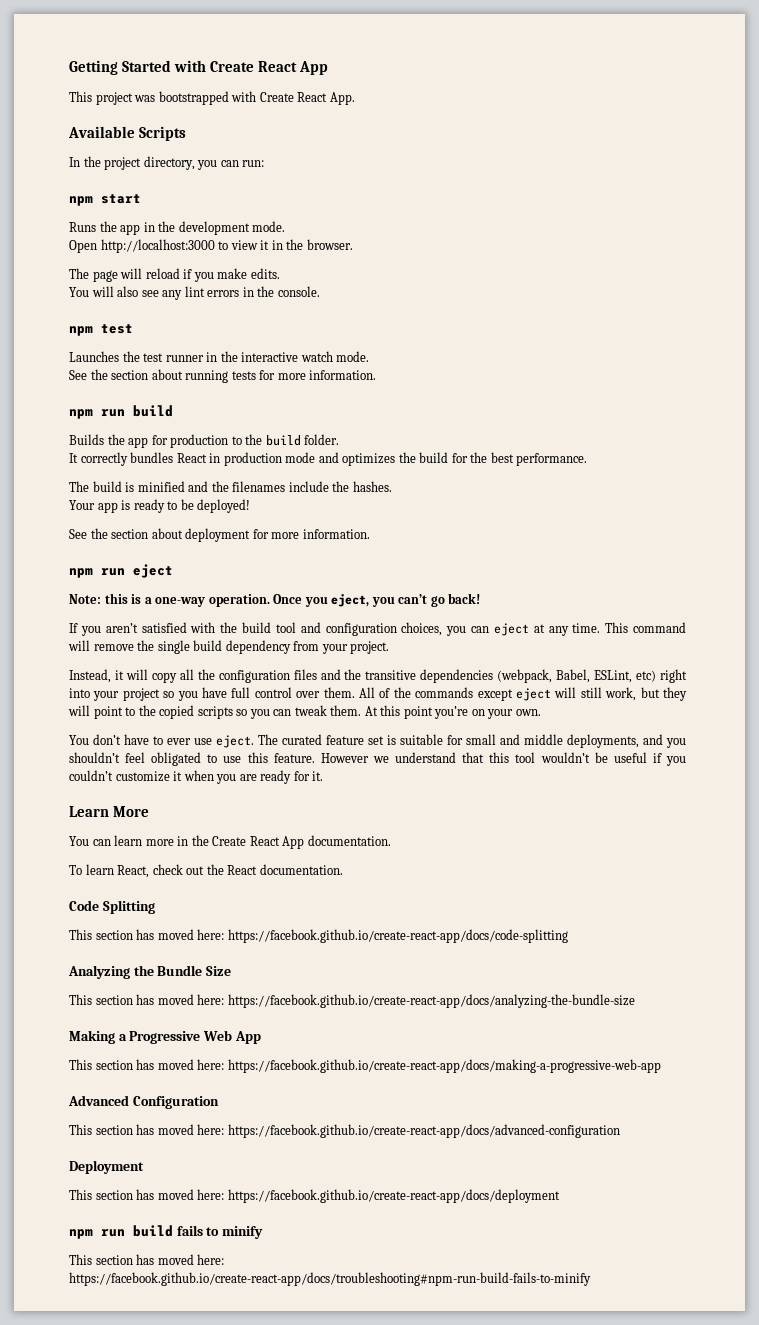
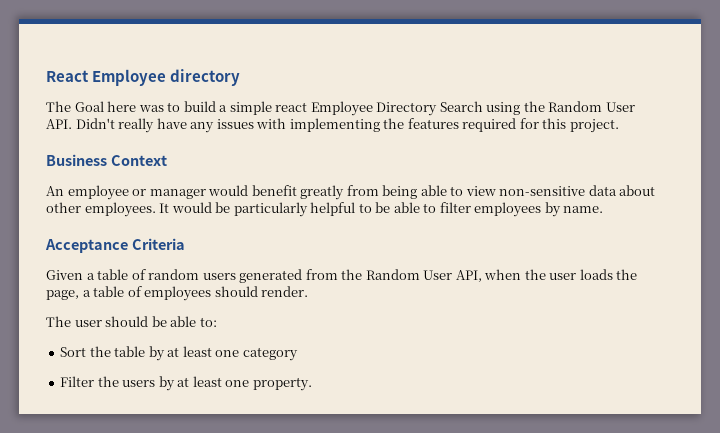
[69,60,329,75] [69,91,355,105] [68,126,186,141] [69,156,265,170] [69,194,141,206] [69,221,286,235] [69,239,353,253] [69,268,280,282] [69,286,320,300] [69,324,133,336] [69,351,370,362] [69,369,377,383] [69,405,173,419] [69,434,340,448] [69,452,588,466] [69,481,392,492] [69,499,251,513] [69,528,370,542] [69,564,173,578] [69,593,481,607] [69,622,686,636] [68,640,390,654] [69,669,687,683] [69,687,687,701] [68,705,541,719] [69,734,686,748] [69,752,687,766] [69,770,324,784] [69,806,149,817] [69,835,391,849] [69,864,343,878] [69,900,155,914] [69,929,568,943] [68,965,231,979] [69,994,635,1008] [69,1030,261,1044] [69,1059,661,1073] [68,1095,219,1109] [69,1124,620,1138] [69,1160,144,1174] [69,1189,560,1203] [69,1225,263,1239] [69,1254,225,1265] [69,1272,591,1286] Getting Started with Create React App // This project was bootstrapped with Create React App. // Available Scripts // In the project directory, you can run: // npm start // Runs the app in the development mode. // Open http://localhost:3000 to view it in the browser. // The page will reload if you make edits. // You will also see any lint errors in the console. // npm test // Launches the test runner in the interactive watch mode. // See the section about running tests for more information. // npm run build // Builds the app for production to the build folder. // It correctly bundles React in production mode and optimizes the build for the best performance. // The build is minified and the filenames include the hashes. // Your app is ready to be deployed! // See the section about deployment for more information. // npm run eject // Note: this is a one-way operation. Once you eject, you can’t go back! // If you aren’t satisfied with the build tool and configuration choices, you can eject at any time. This command will remove the single build dependency from your project. // Instead, it will copy all the configuration files and the transitive dependencies (webpack, Babel, ESLint, etc) right into your project so you have full control over them. All of the commands except eject will still work, but they will point to the copied scripts so you can tweak them. At this point you’re on your own. // You don’t have to ever use eject. The curated feature set is suitable for small and middle deployments, and you shouldn’t feel obligated to use this feature. However we understand that this tool wouldn’t be useful if you couldn’t customize it when you are ready for it. // Learn More // You can learn more in the Create React App documentation. // To learn React, check out the React documentation. // Code Splitting // This section has moved here: https://facebook.github.io/create-react-app/docs/code-splitting // Analyzing the Bundle Size // This section has moved here: https://facebook.github.io/create-react-app/docs/analyzing-the-bundle-size // Making a Progressive Web App // This section has moved here: https://facebook.github.io/create-react-app/docs/making-a-progressive-web-app // Advanced Configuration // This section has moved here: https://facebook.github.io/create-react-app/docs/advanced-configuration // Deployment // This section has moved here: https://facebook.github.io/create-react-app/docs/deployment // npm run build fails to minify // This section has moved here: https://facebook.github.io/create-react-app/docs/troubleshooting#npm-run-build-fails-to-minify -> [46,69,241,86] [46,101,635,116] [46,118,619,133] [46,154,167,166] [46,185,656,200] [46,202,604,217] [45,238,185,253] [46,269,638,283] [46,286,309,301] [46,316,217,327] [60,346,298,361] [60,376,312,391] React Employee directory // The Goal here was to build a simple react Employee Directory Search using the Random User API. Didn't really have any issues with implementing the features required for this project. // Business Context // An employee or manager would benefit greatly from being able to view non-sensitive data about other employees. It would be particularly helpful to be able to filter employees by name. // Acceptance Criteria // Given a table of random users generated from the Random User API, when the user loads the page, a table of employees should render. // The user should be able to: // Sort the table by at least one category // Filter the users by at least one property.

